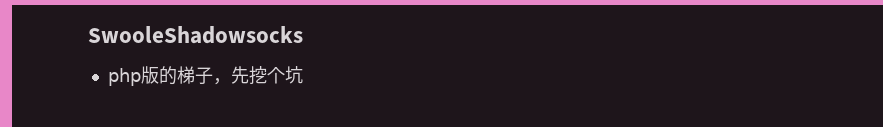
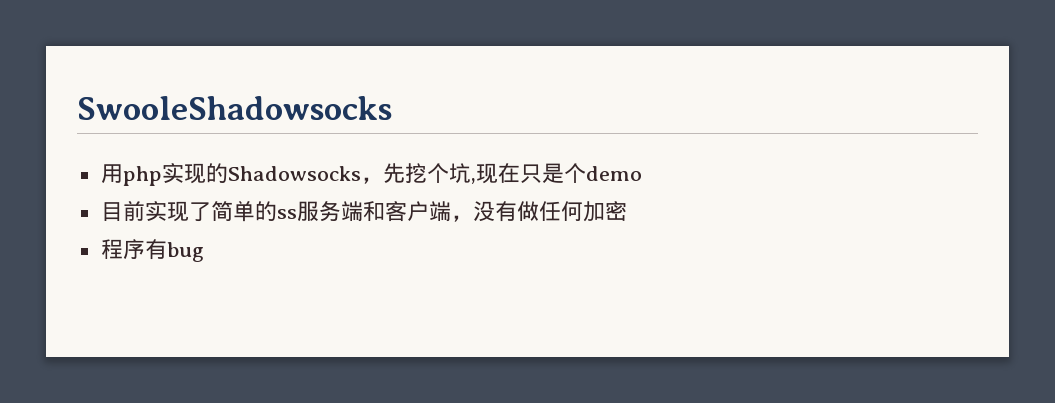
[107,66,303,86] php版的梯子，先挖个坑 -> [100,163,642,186] [100,200,627,222] [100,239,204,262] 用php实现的Shadowsocks，先挖个坑,现在只是个demo // 目前实现了简单的ss服务端和客户端，没有做任何加密 // 程序有bug

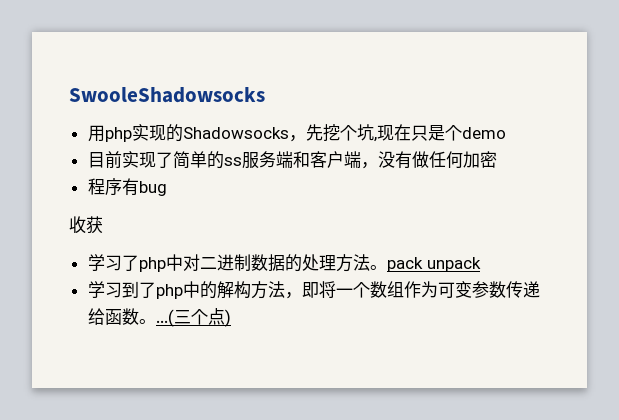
(204, 252) none -> [69,216,103,234] [87,254,481,272] [87,281,540,299] [87,308,231,327] // 收获 // 学习了php中对二进制数据的处理方法。pack unpack // 学习到了php中的解构方法，即将一个数组作为可变参数传递给函数。...(三个点)

